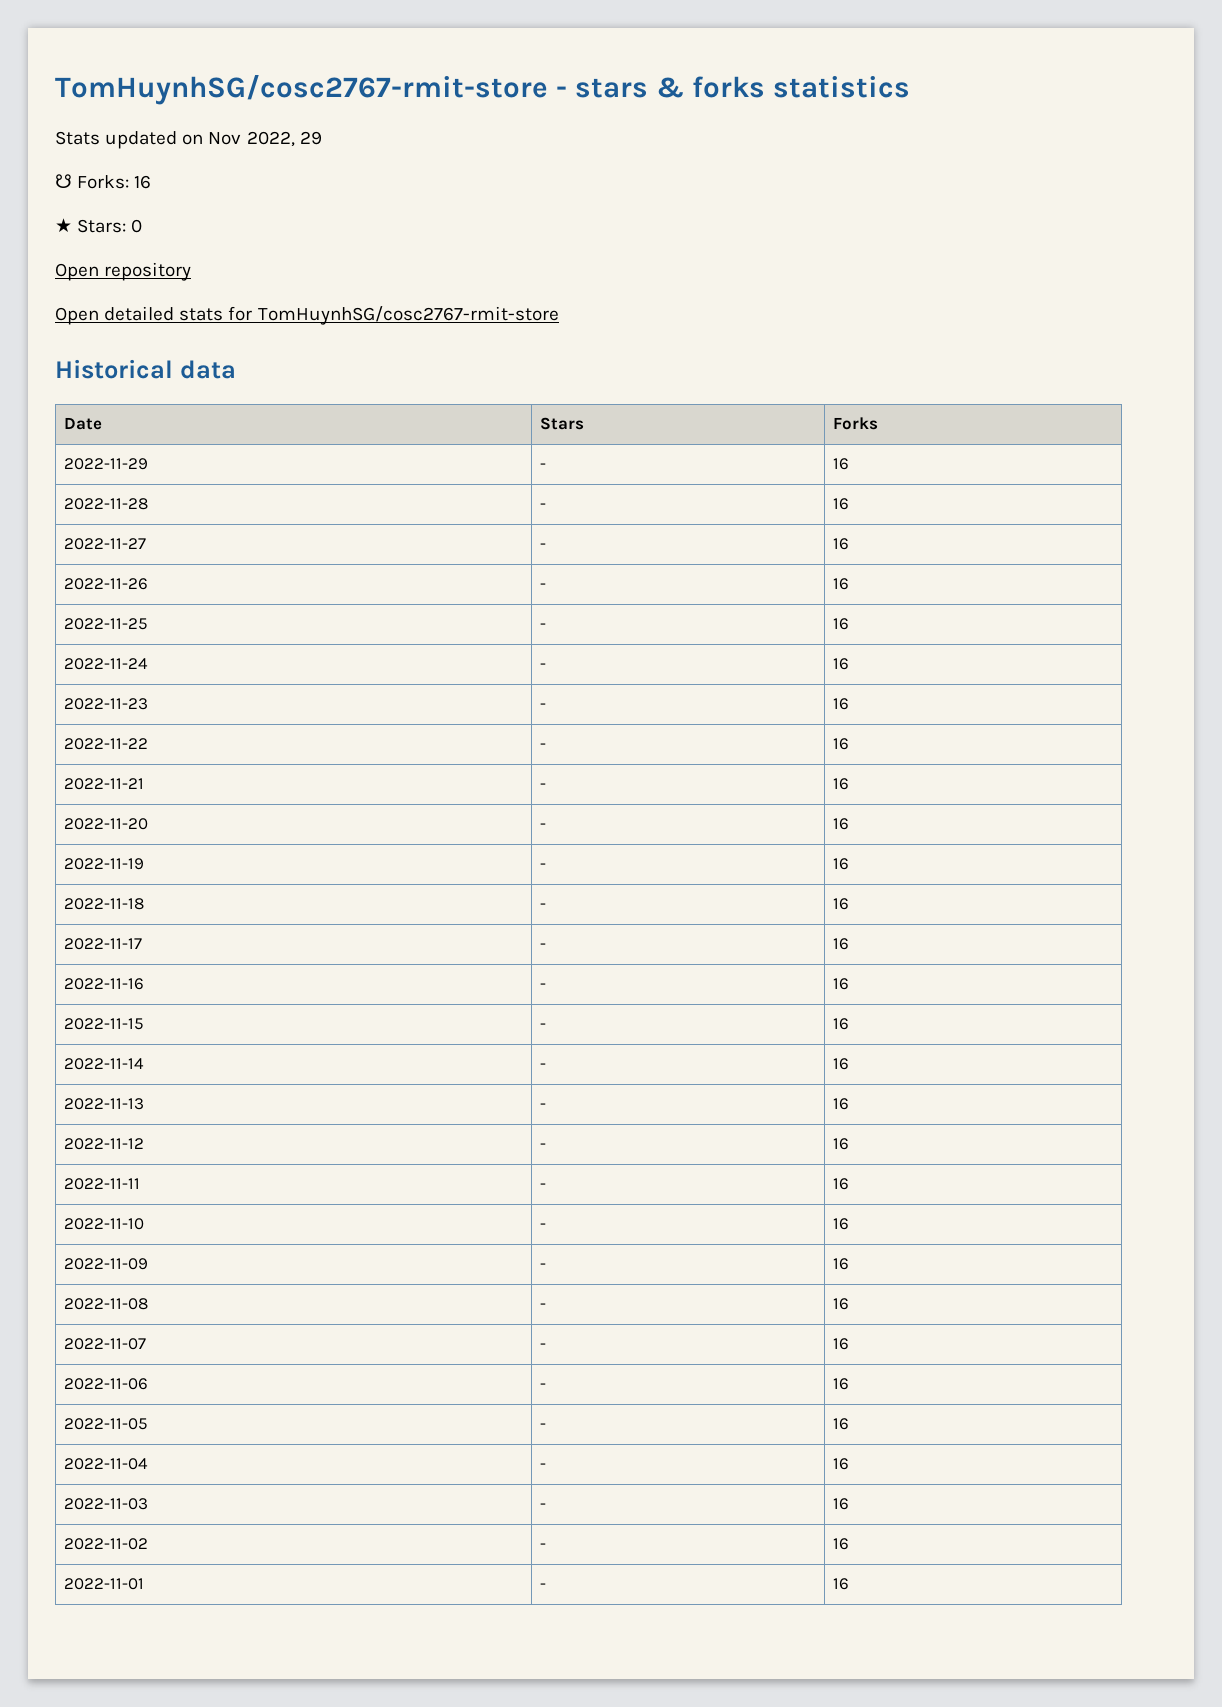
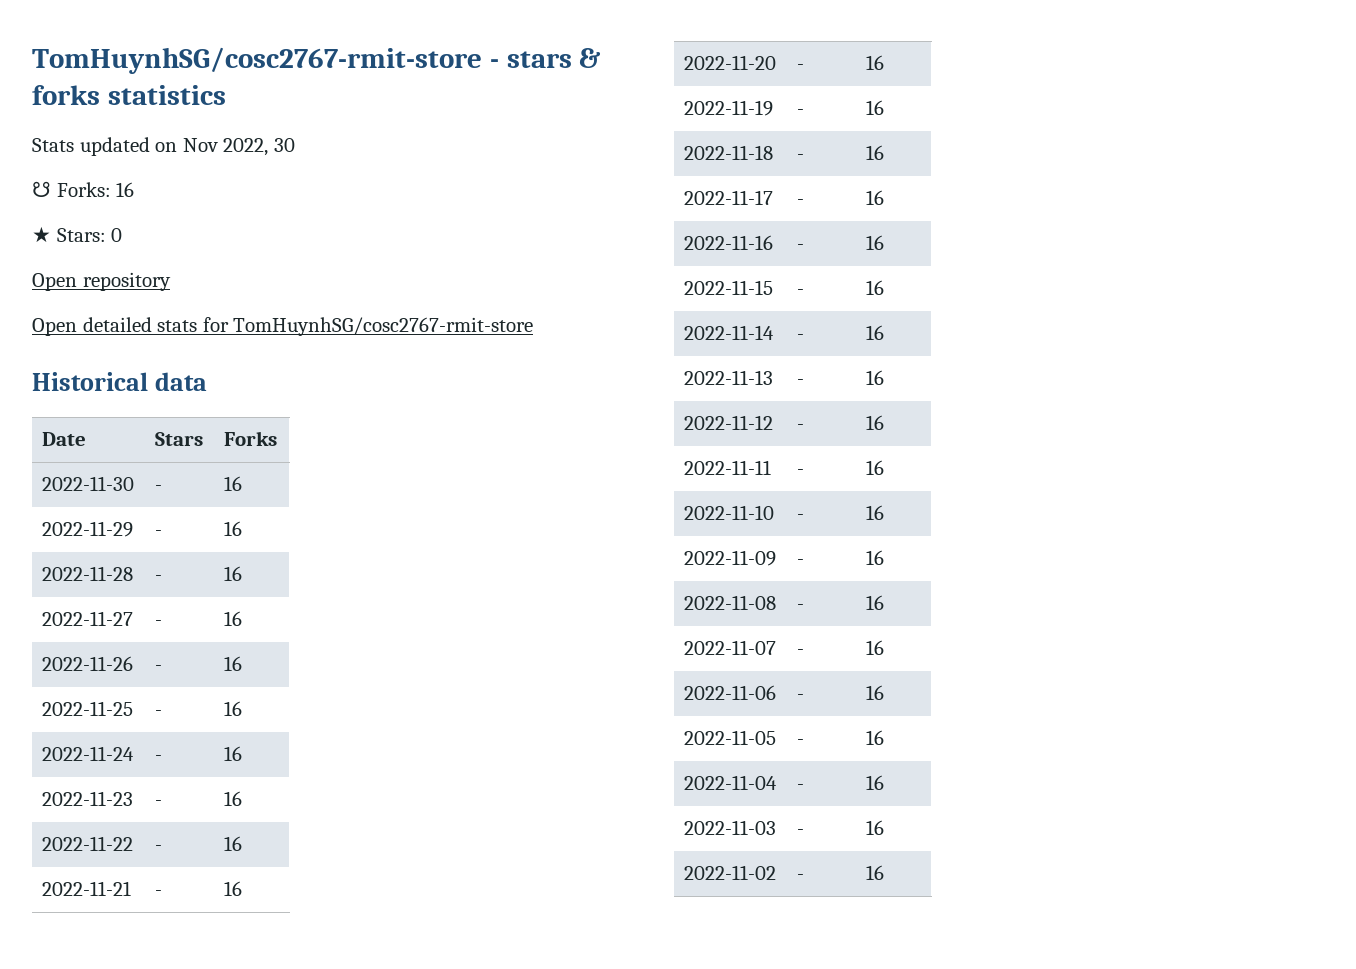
[299,131,322,145] 29 -> [273,138,295,152] 30
(879, 423) none -> [42,476,135,491] [155,485,163,491] [224,476,243,491] // 2022-11-30 | - | 16
[64,1578,145,1590] [540,1583,547,1589] [833,1578,850,1590] // 2022-11-01 | - | 16 -> (885, 872) none

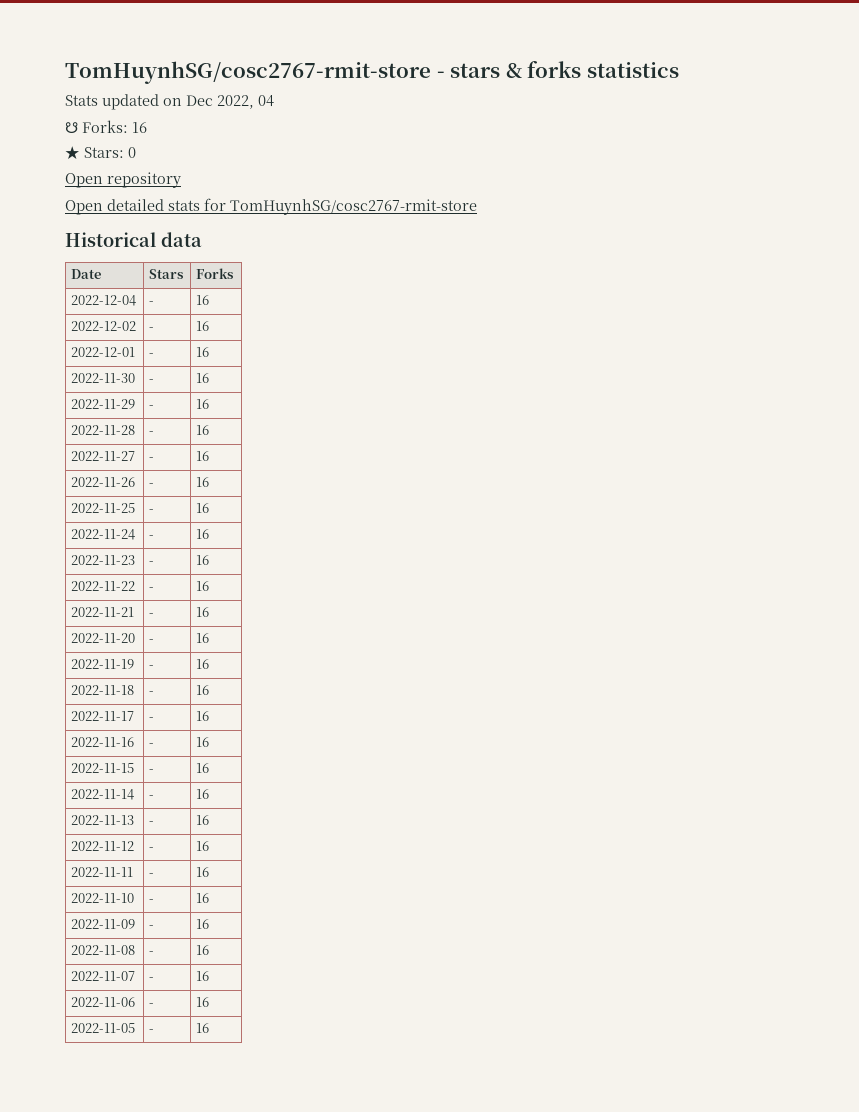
[182,138,295,156] Nov 2022, 30 -> [186,95,274,109] Dec 2022, 04
(278, 438) none -> [71,295,137,306] [149,301,155,305] [196,295,210,305] [71,321,137,331] [149,327,155,331] [196,321,210,331] [71,347,136,357] [149,353,155,357] [196,347,210,357] // 2022-12-04 | - | 16 // 2022-12-02 | - | 16 // 2022-12-01 | - | 16
[684,775,778,790] [797,784,805,790] [866,775,885,790] [684,820,777,835] [797,829,805,835] [866,820,885,835] [684,865,777,880] [797,874,805,880] [866,865,885,880] // 2022-11-04 | - | 16 // 2022-11-03 | - | 16 // 2022-11-02 | - | 16 -> (210, 1028) none

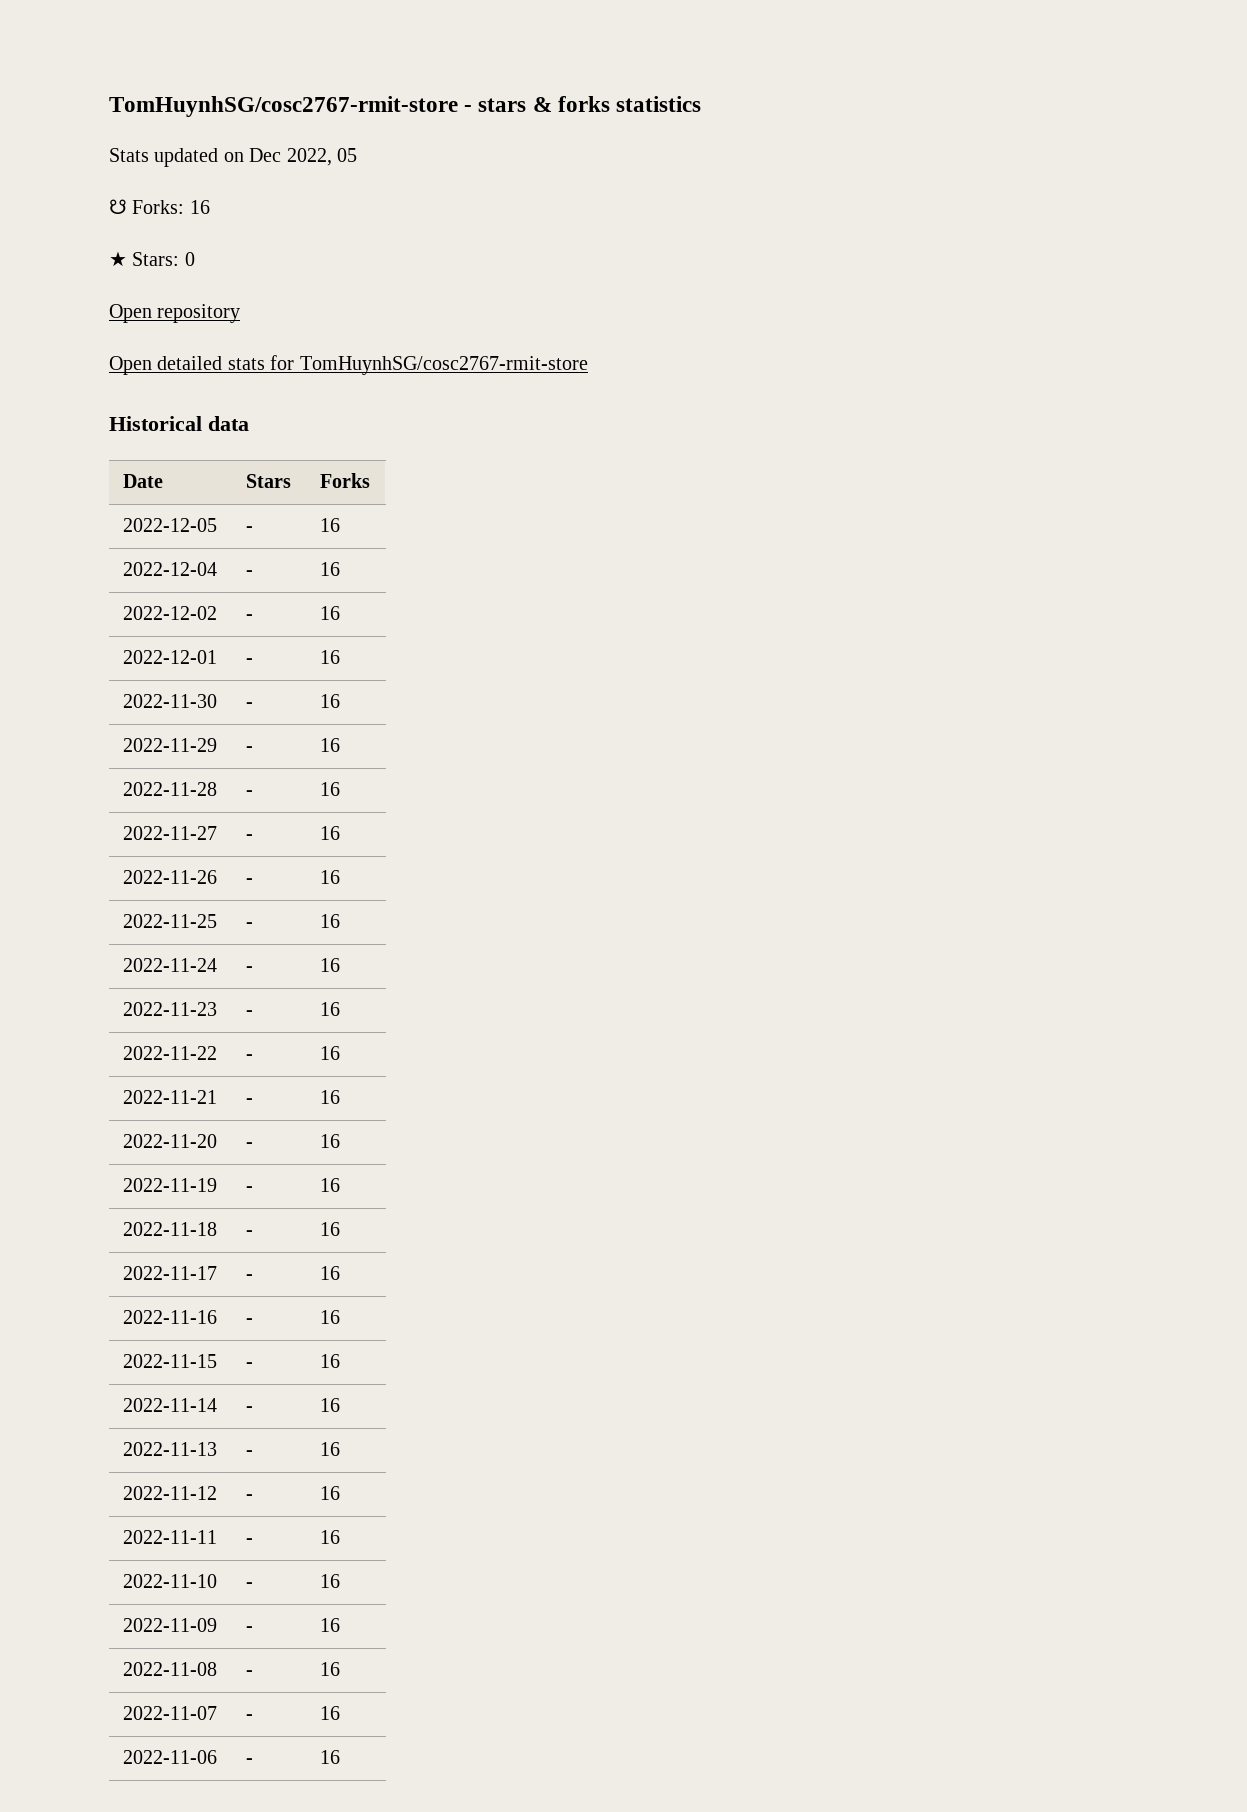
[258,95,274,107] 04 -> [337,148,357,162] 05
(235, 273) none -> [123,518,218,532] [246,526,254,532] [320,518,341,532] // 2022-12-05 | - | 16
[71,1023,136,1033] [149,1029,155,1033] [196,1023,210,1033] // 2022-11-05 | - | 16 -> (341, 1757) none

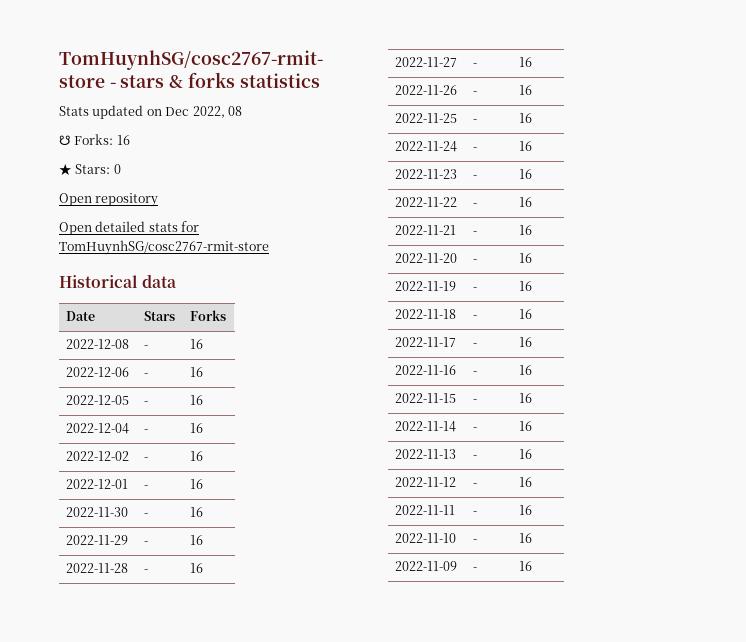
[337,148,357,162] 05 -> [227,106,242,116] 08
(371, 480) none -> [66,339,130,349] [144,345,149,349] [190,339,204,349] [66,367,130,377] [144,373,149,377] [190,367,204,377] // 2022-12-08 | - | 16 // 2022-12-06 | - | 16
[123,1662,218,1676] [246,1670,254,1676] [320,1662,341,1676] [123,1706,218,1720] [246,1714,254,1720] [320,1706,341,1720] [123,1750,218,1764] [246,1758,254,1764] [320,1750,341,1764] // 2022-11-08 | - | 16 // 2022-11-07 | - | 16 // 2022-11-06 | - | 16 -> (533, 566) none

